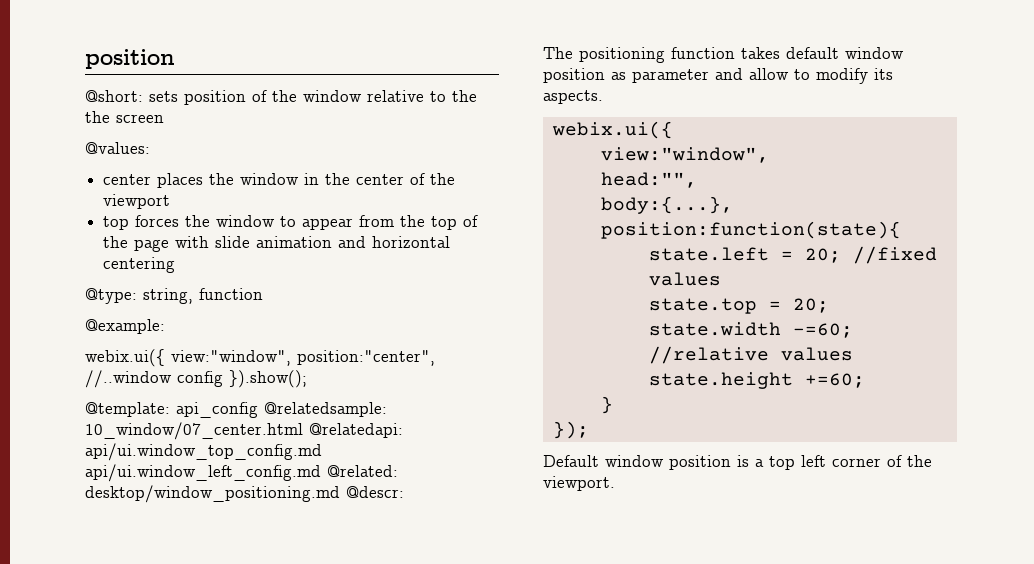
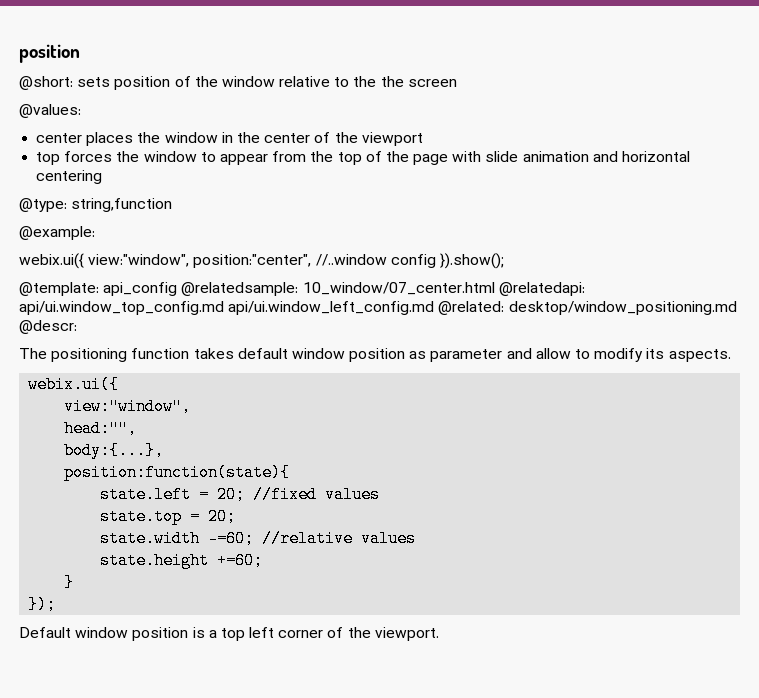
[143,288,263,304] string, function -> [71,198,173,212] string,function

